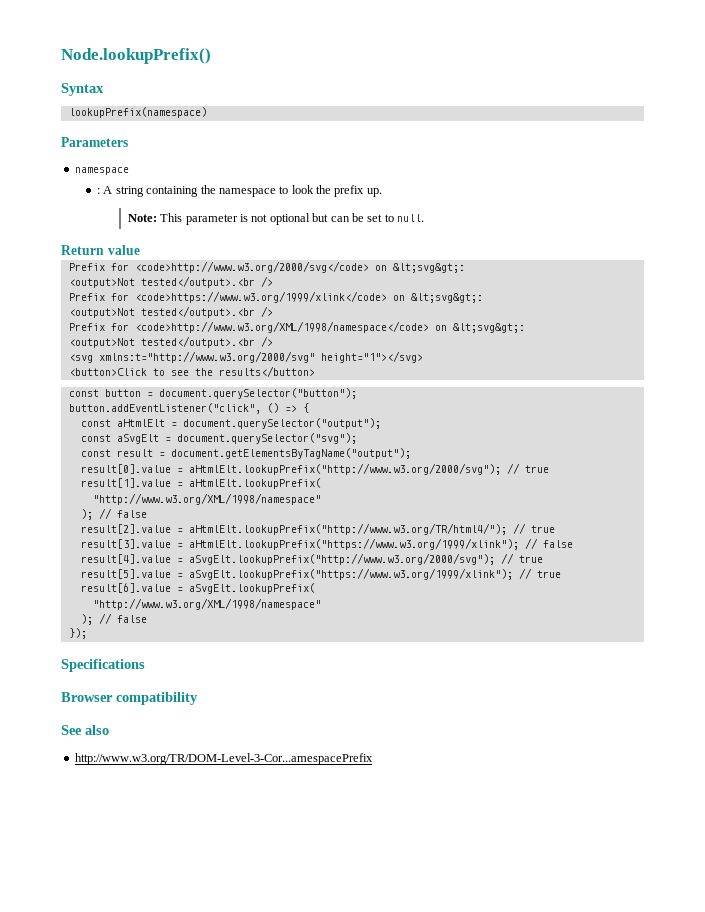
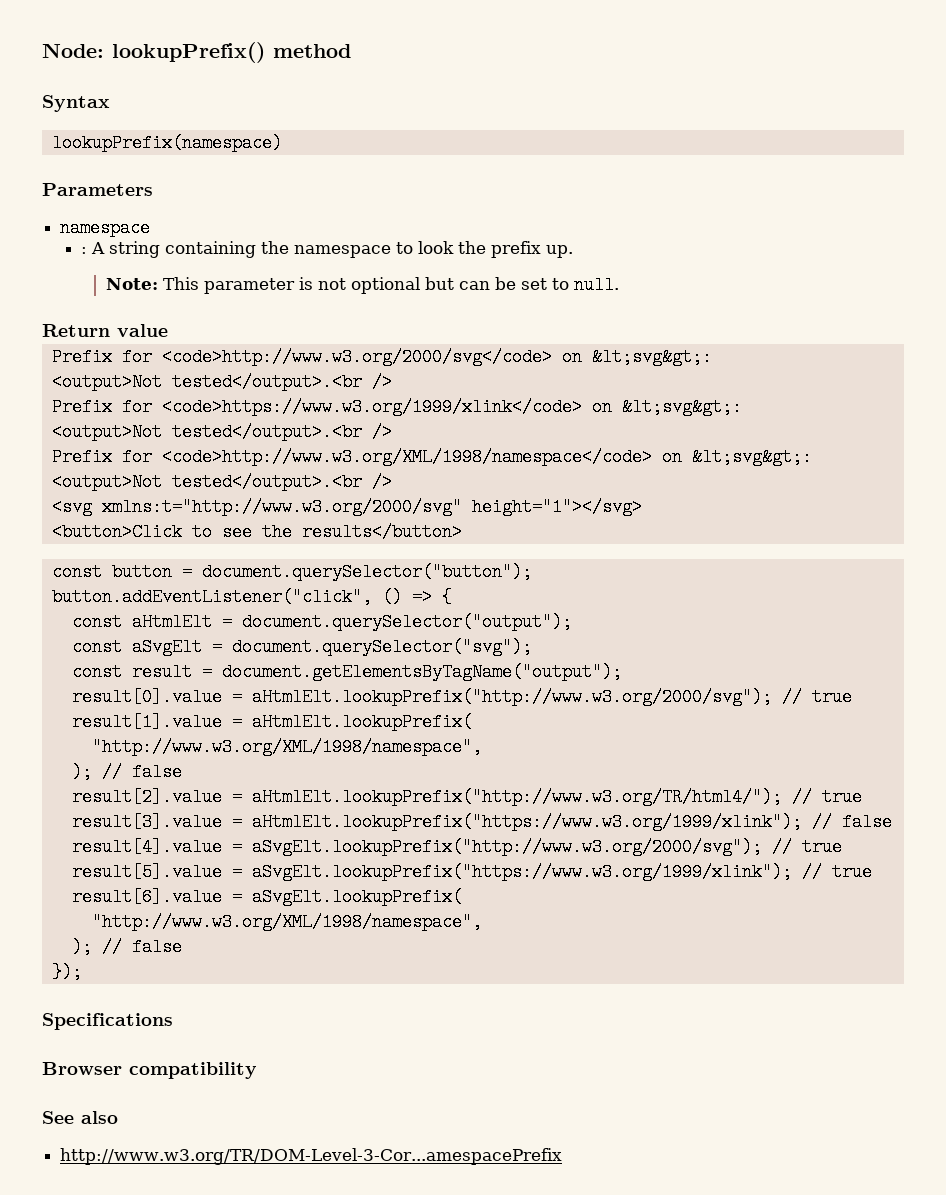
[61,48,211,64] Node.lookupPrefix() -> [42,42,351,63] Node: lookupPrefix() method
[92,493,321,505] "http://www.w3.org/XML/1998/namespace" -> [91,738,482,756] "http://www.w3.org/XML/1998/namespace",
[92,598,321,610] "http://www.w3.org/XML/1998/namespace" -> [91,913,482,931] "http://www.w3.org/XML/1998/namespace",

